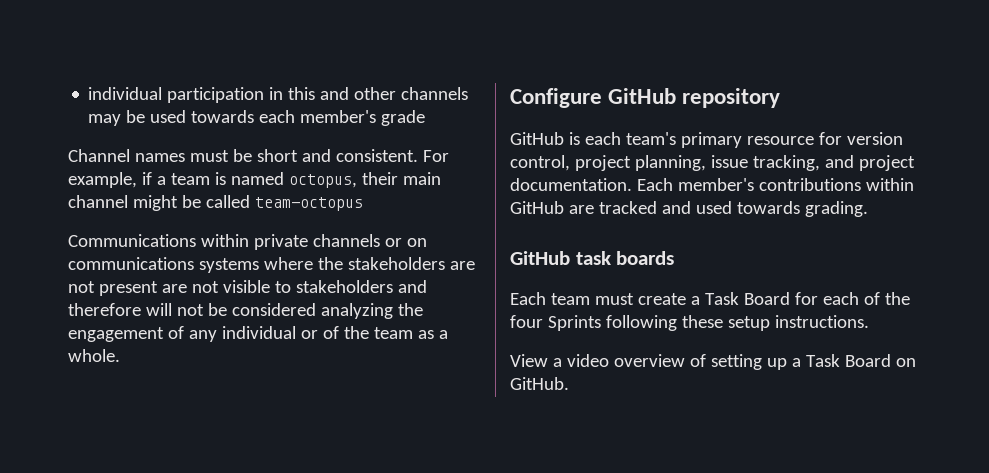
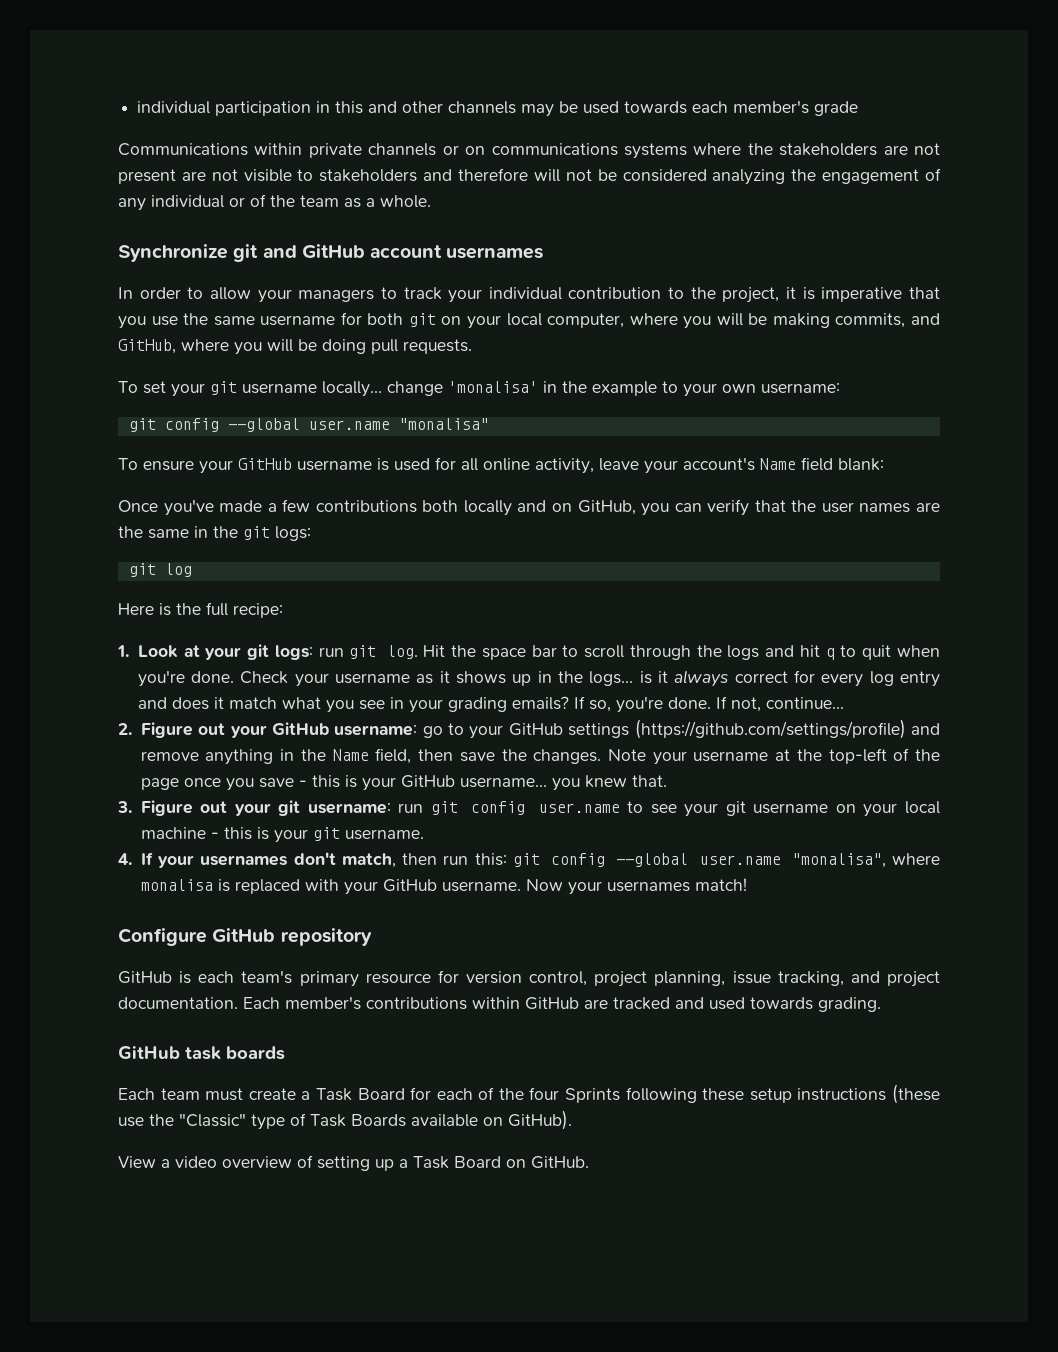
[68,149,449,162] [68,172,441,188] [68,195,363,211] // Channel names must be short and consistent. For example, if a team is named octopus, their main channel might be called team-octopus -> (859, 108) none
(120, 355) none -> [118,244,544,262] [118,287,940,303] [118,312,940,329] [118,339,472,355] [118,381,840,397] [128,418,489,432] [118,457,884,474] [118,499,940,516] [118,526,311,541] [128,563,192,577] [118,602,283,618] [117,644,940,660] [137,670,941,687] [137,696,844,713] [118,719,940,739] [140,748,941,765] [140,775,667,791] [117,800,940,817] [140,827,424,843] [118,852,940,868] [140,878,747,895] // Synchronize git and GitHub account usernames // In order to allow your managers to track your individual contribution to the project, it is imperative that you use the same username for both git on your local computer, where you will be making commits, and GitHub, where you will be doing pull requests. // To set your git username locally... change 'monalisa' in the example to your own username: // git config --global user.name "monalisa" // To ensure your GitHub username is used for all online activity, leave your account's Name field blank: // Once you've made a few contributions both locally and on GitHub, you can verify that the user names are the same in the git logs: // git log // Here is the full recipe: // 1. Look at your git logs: run git log. Hit the space bar to scroll through the logs and hit q to quit when you're done. Check your username as it shows up in the logs... is it always correct for every log entry and does it match what you see in your grading emails? If so, you're done. If not, continue... // 2. Figure out your GitHub username: go to your GitHub settings (https://github.com/settings/profile) and remove anything in the Name field, then save the changes. Note your username at the top-left of the page once you save - this is your GitHub username... you knew that. // 3. Figure out your git username: run git config user.name to see your git username on your local machine - this is your git username. // 4. If your usernames don't match, then run this: git config --global user.name "monalisa", where monalisa is replaced with your GitHub username. Now your usernames match!
[774,315,869,328] instructions. -> [797,1084,940,1104] [118,1110,572,1130] instructions (these use the "Classic" type of Task Boards available on GitHub).

